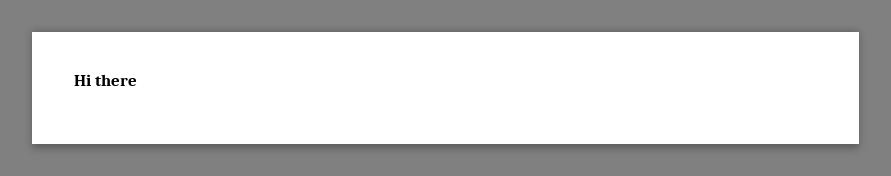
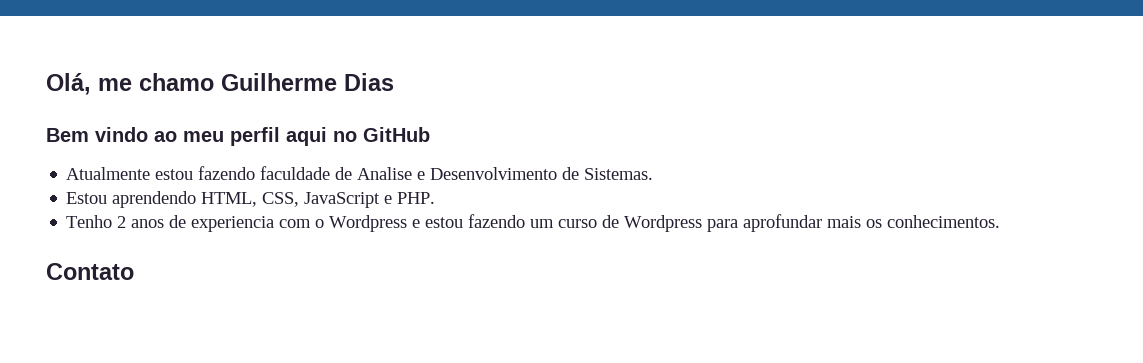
[74,74,138,86] Hi there -> [46,73,394,95] [46,127,430,146] [66,166,654,180] [66,191,436,208] [66,214,1001,232] [46,263,134,280] Olá, me chamo Guilherme Dias // Bem vindo ao meu perfil aqui no GitHub // Atualmente estou fazendo faculdade de Analise e Desenvolvimento de Sistemas. // Estou aprendendo HTML, CSS, JavaScript e PHP. // Tenho 2 anos de experiencia com o Wordpress e estou fazendo um curso de Wordpress para aprofundar mais os conhecimentos. // Contato

